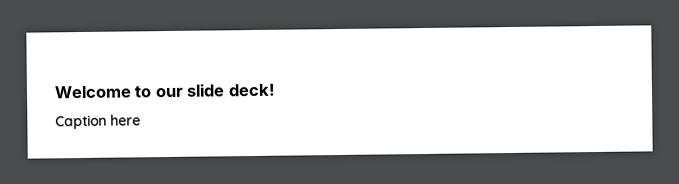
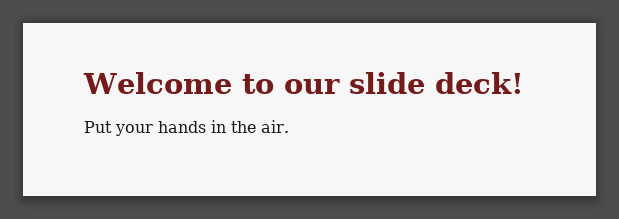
[55,114,141,130] Caption here -> [84,120,289,136] Put your hands in the air.

